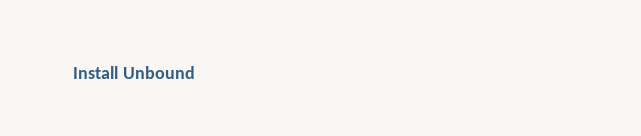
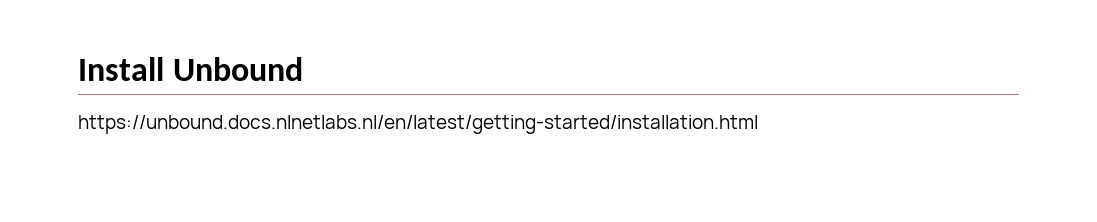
(195, 72) none -> [78,115,758,134] // https://unbound.docs.nlnetlabs.nl/en/latest/getting-started/installation.html

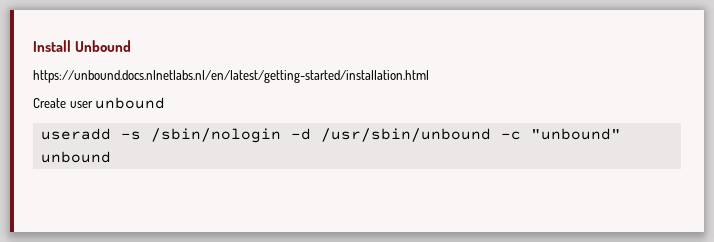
(758, 124) none -> [33,97,166,109] [40,128,621,143] [40,151,111,163] // Create user unbound // useradd -s /sbin/nologin -d /usr/sbin/unbound -c "unbound" unbound

